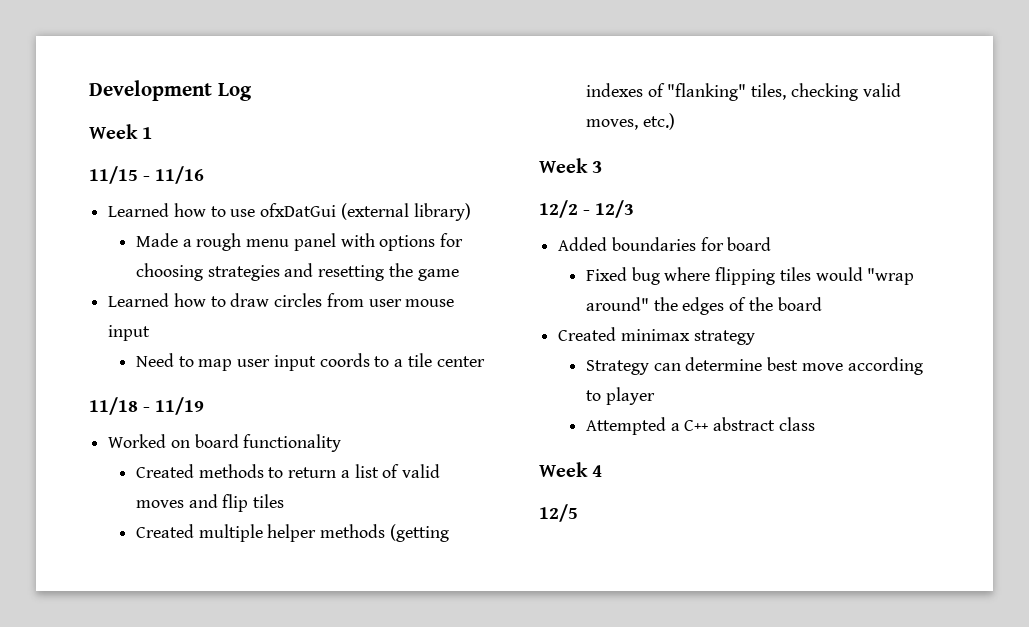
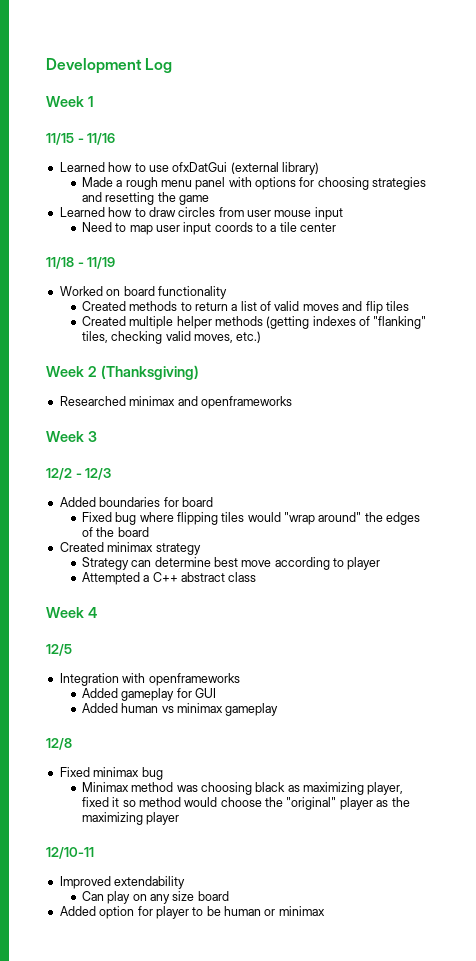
(675, 121) none -> [46,365,199,380] [59,396,292,409] // Week 2 (Thanksgiving) // Researched minimax and openframeworks
(578, 513) none -> [59,673,240,686] [81,688,216,701] [81,703,279,716] [46,738,72,750] [59,767,163,780] [81,782,404,795] [81,797,410,810] [81,812,180,825] [46,847,94,859] [59,876,186,889] [81,891,229,904] [59,906,325,919] // Integration with openframeworks // Added gameplay for GUI // Added human vs minimax gameplay // 12/8 // Fixed minimax bug // Minimax method was choosing black as maximizing player, fixed it so method would choose the "original" player as the maximizing player // 12/10-11 // Improved extendability // Can play on any size board // Added option for player to be human or minimax

